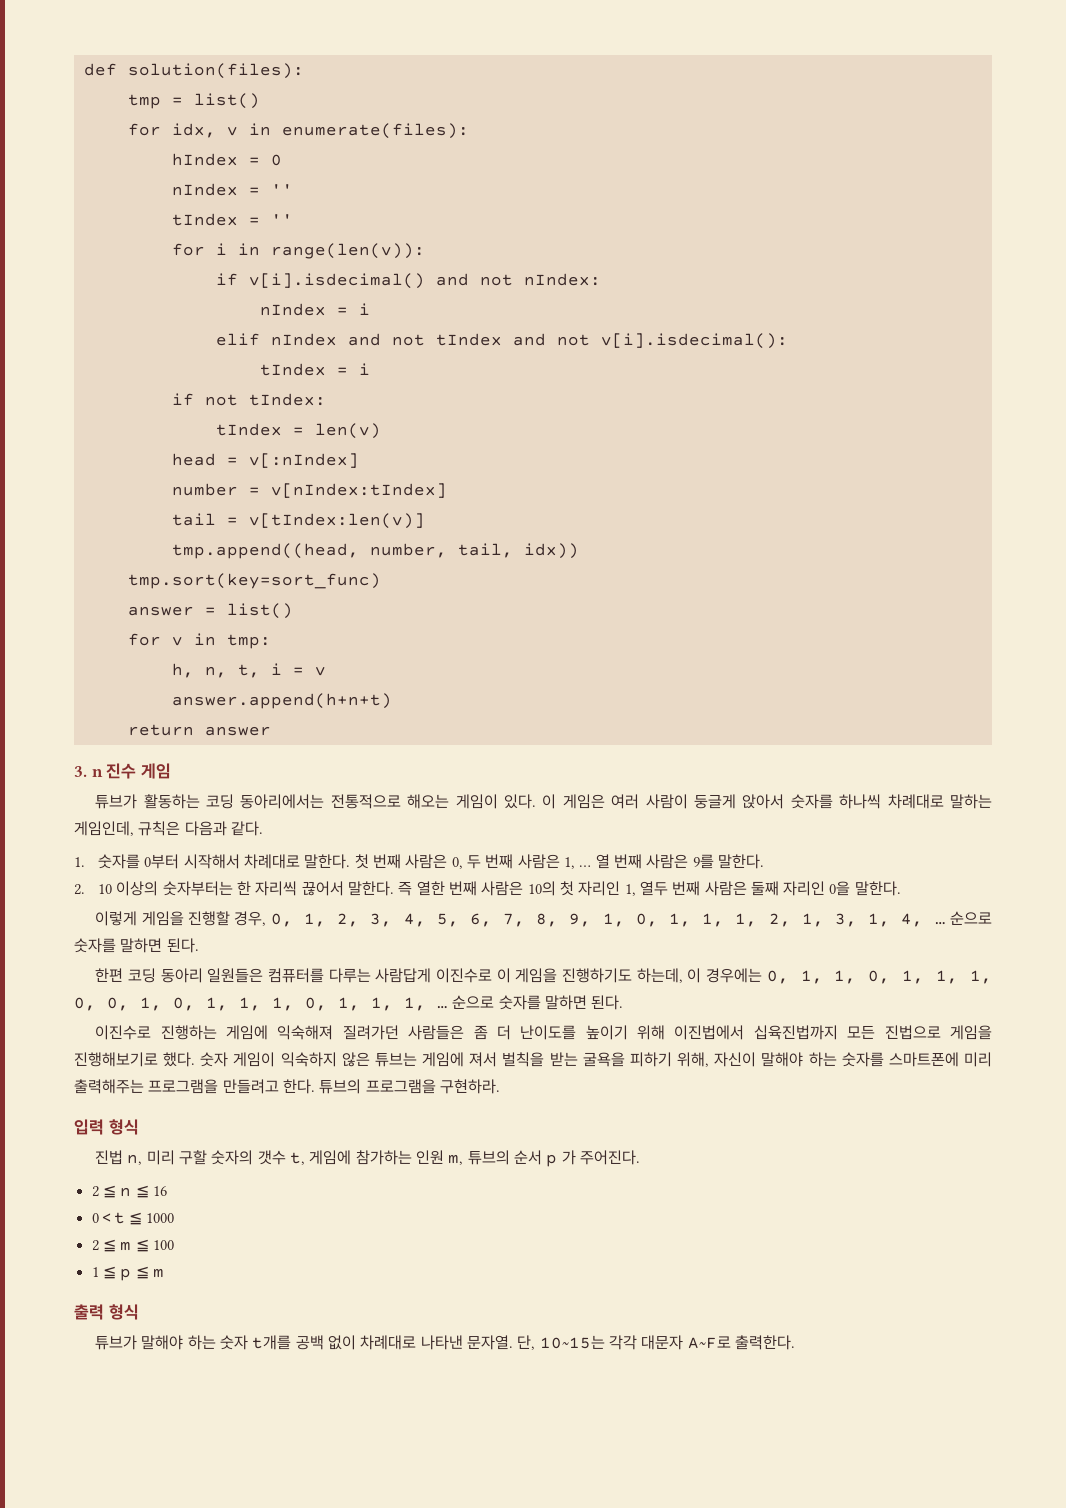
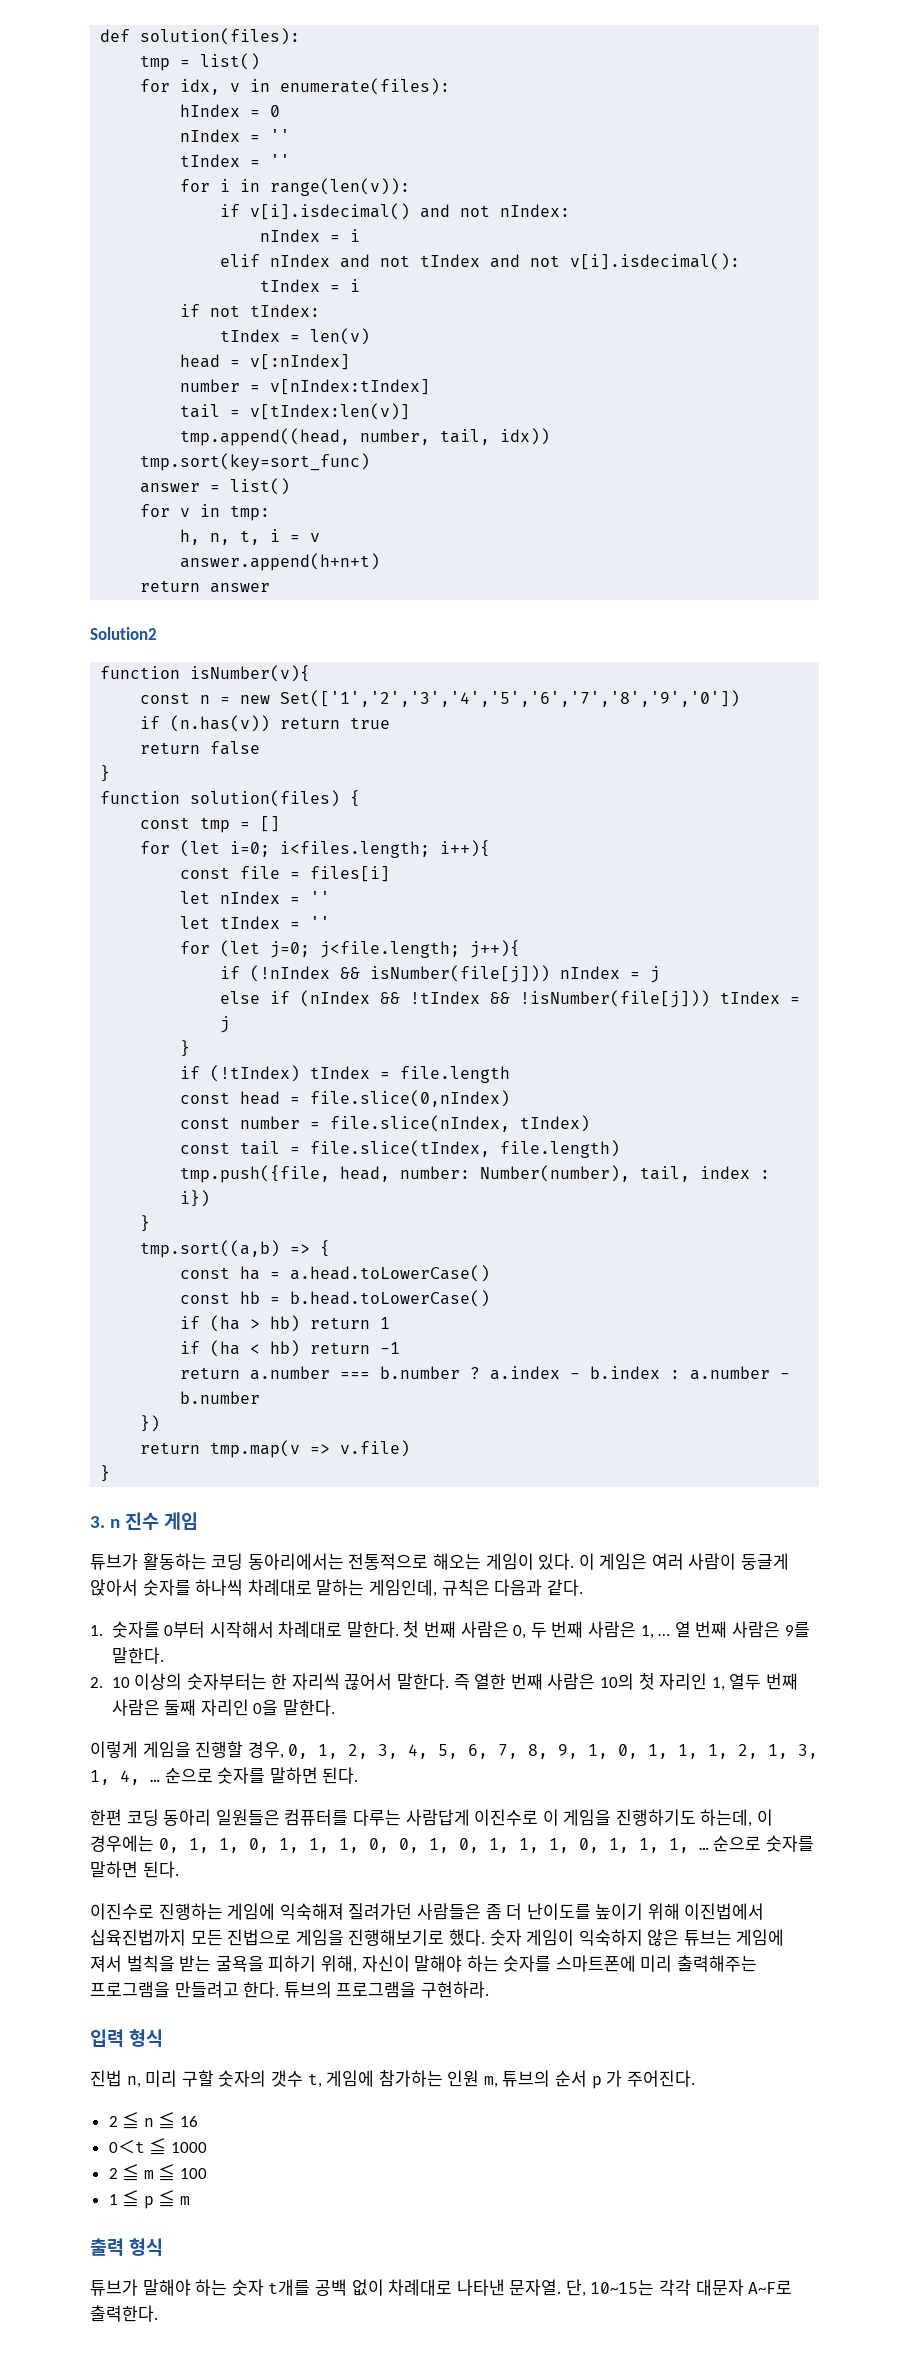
(271, 731) none -> [90,627,157,640] [100,665,311,682] [140,690,741,707] [140,715,391,732] [140,741,261,755] [100,765,111,782] [100,790,361,807] [140,816,281,833] [140,840,491,858] [180,866,391,882] [180,891,331,904] [180,916,331,929] [180,940,521,958] [220,965,661,983] [220,990,801,1008] [220,1016,231,1033] [180,1040,191,1057] [180,1065,511,1083] [180,1090,511,1107] [180,1115,591,1132] [180,1140,621,1158] [180,1165,771,1183] [180,1190,211,1207] [140,1215,151,1232] [140,1240,331,1258] [180,1265,491,1282] [180,1290,491,1307] [180,1315,391,1332] [180,1340,401,1357] [180,1366,791,1380] [180,1391,261,1404] [140,1415,161,1432] [140,1440,411,1458] [100,1465,111,1482] // Solution2 // function isNumber(v){ // const n = new Set(['1','2','3','4','5','6','7','8','9','0']) // if (n.has(v)) return true // return false // } // function solution(files) { // const tmp = [] // for (let i=0; i<files.length; i++){ // const file = files[i] // let nIndex = '' // let tIndex = '' // for (let j=0; j<file.length; j++){ // if (!nIndex && isNumber(file[j])) nIndex = j // else if (nIndex && !tIndex && !isNumber(file[j])) tIndex = j // } // if (!tIndex) tIndex = file.length // const head = file.slice(0,nIndex) // const number = file.slice(nIndex, tIndex) // const tail = file.slice(tIndex, file.length) // tmp.push({file, head, number: Number(number), tail, index : i}) // } // tmp.sort((a,b) => { // const ha = a.head.toLowerCase() // const hb = b.head.toLowerCase() // if (ha > hb) return 1 // if (ha < hb) return -1 // return a.number === b.number ? a.index - b.index : a.number - b.number // }) // return tmp.map(v => v.file) // }

